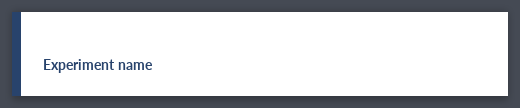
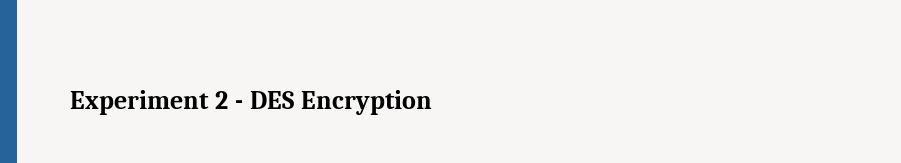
[117,62,153,70] name -> [214,90,432,115] 2 - DES Encryption

